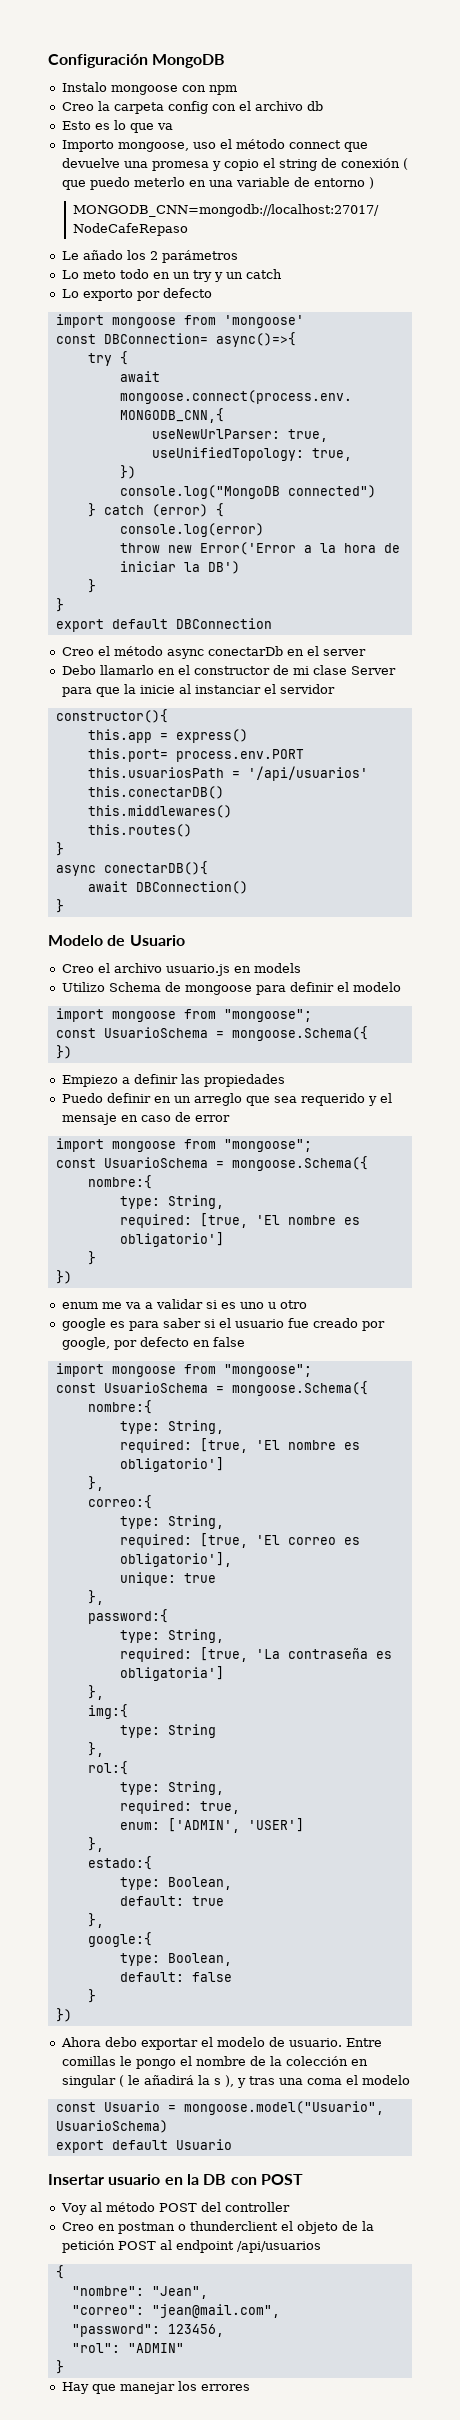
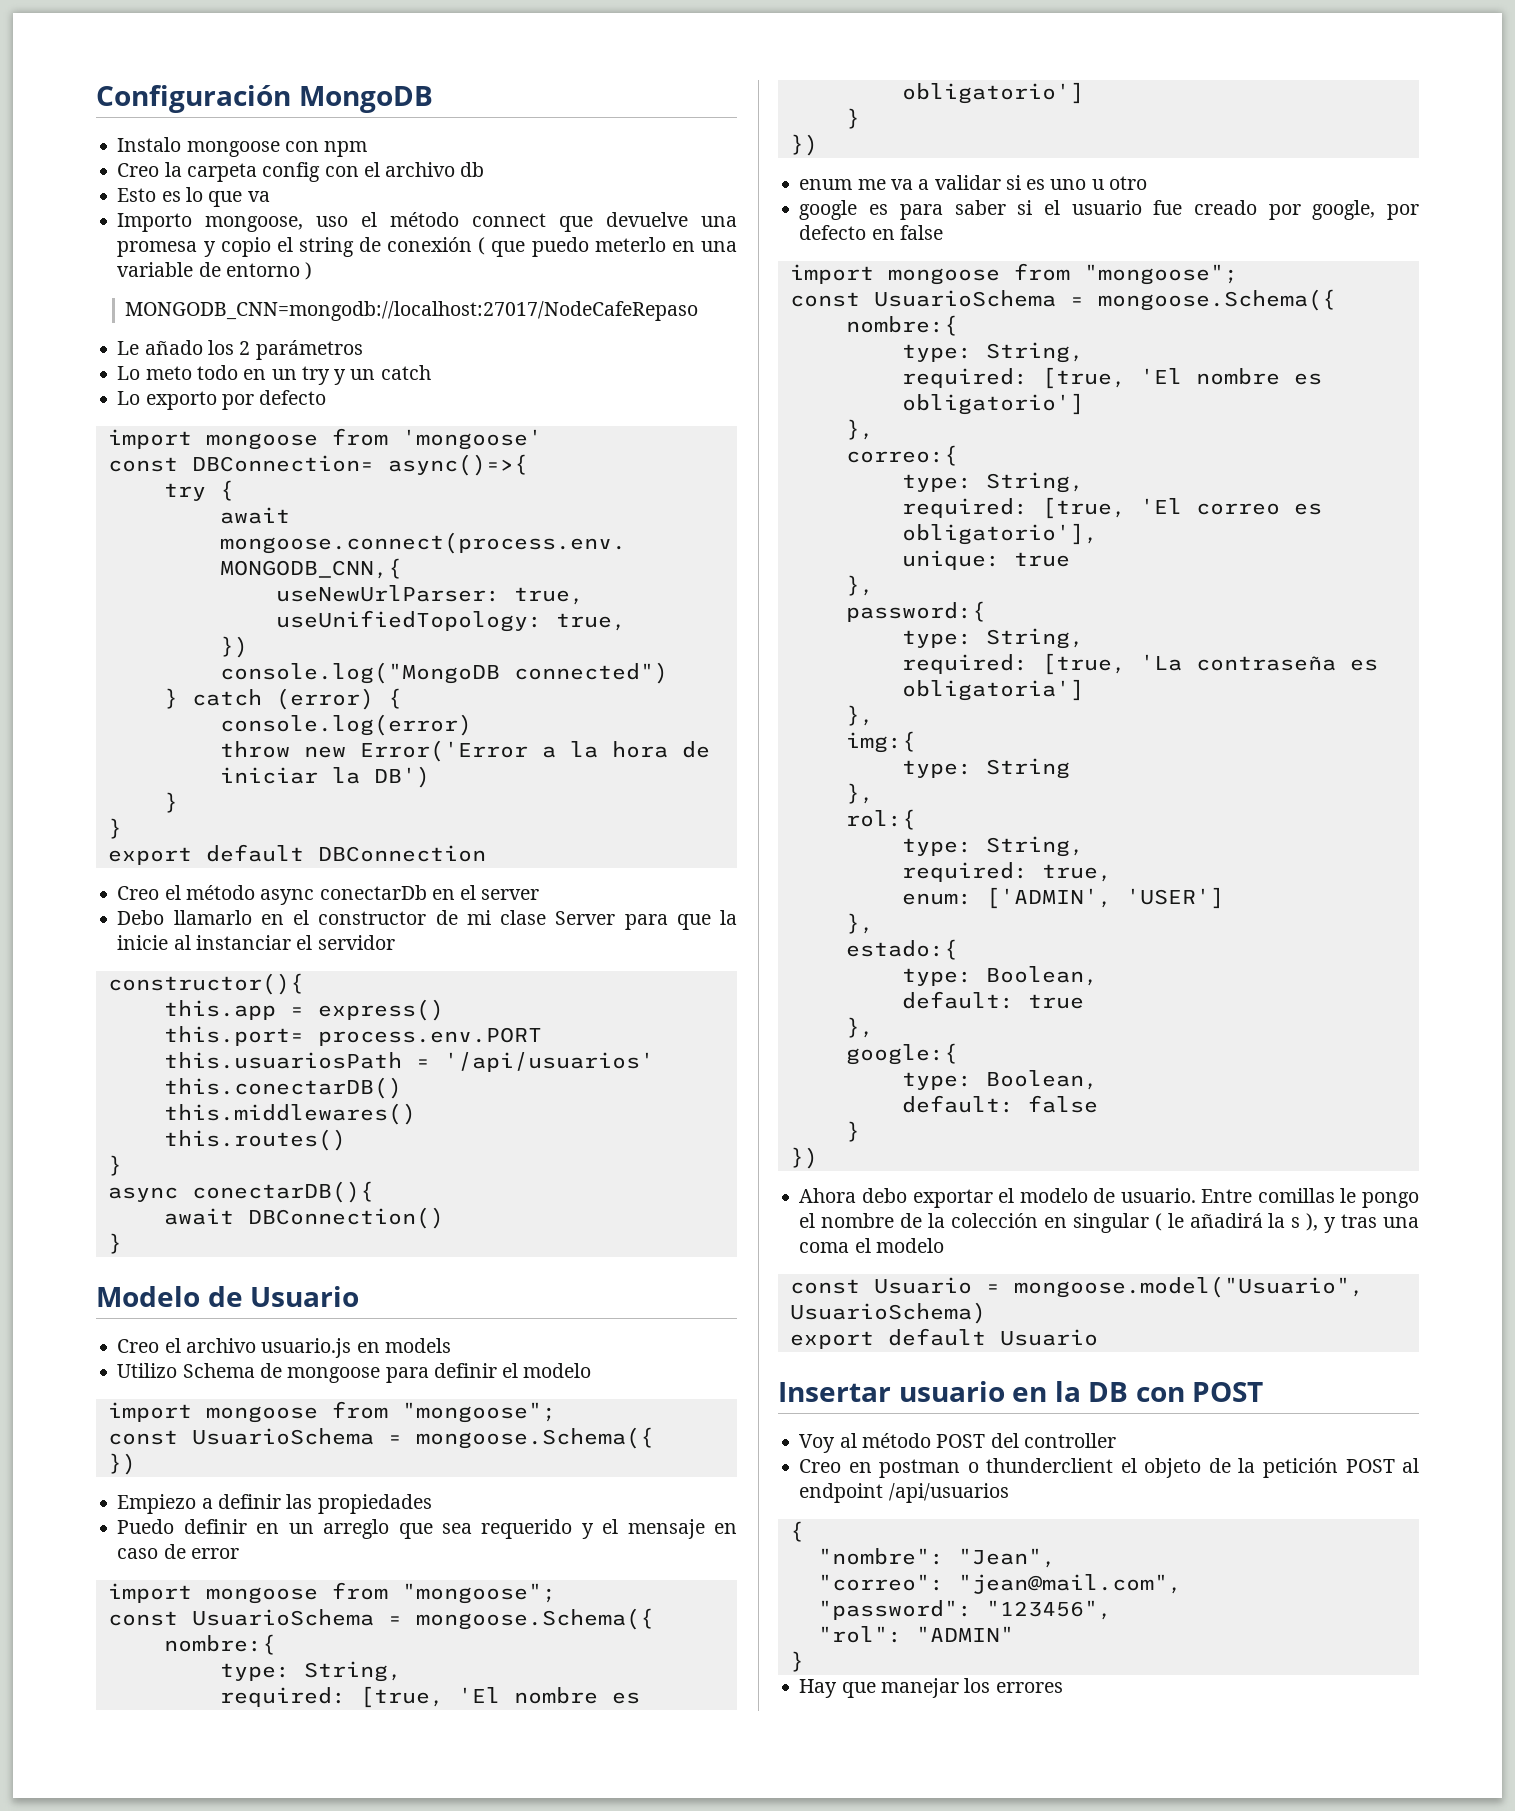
[167,2324,224,2337] 123456, -> [985,1600,1112,1620] "123456",

